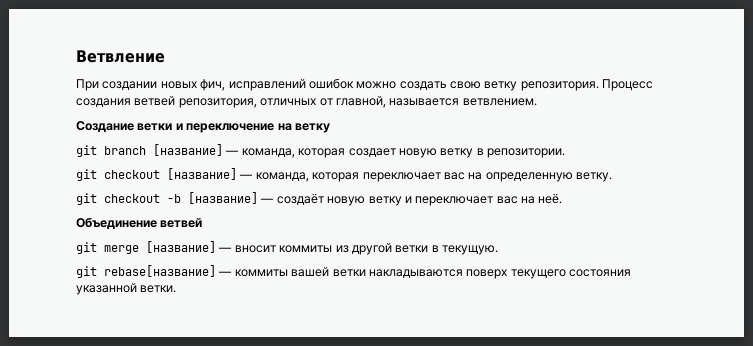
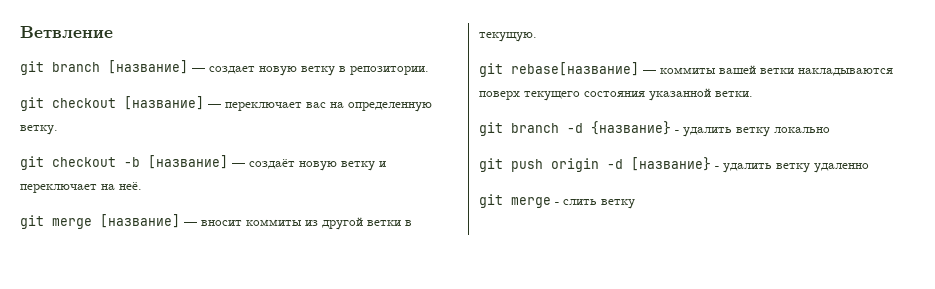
[76,78,654,91] [76,96,537,108] [76,121,330,133] // При создании новых фич, исправлений ошибок можно создать свою ветку репозитория. Процесс создания ветвей репозитория, отличных от главной, называется ветвлением. // Создание ветки и переключение на ветку -> (113, 32) none
[241,148,346,158] команда, которая -> (205, 70) none
[255,172,360,182] команда, которая -> (221, 106) none
[496,196,518,204] вас -> (97, 188) none
[76,217,203,229] // Объединение ветвей -> (142, 186) none
(177, 289) none -> [479,121,830,137] [479,157,869,173] [479,194,635,209] // git branch -d {название} - удалить ветку локально // git push origin -d [название} - удалить ветку удаленно // git merge - слить ветку

